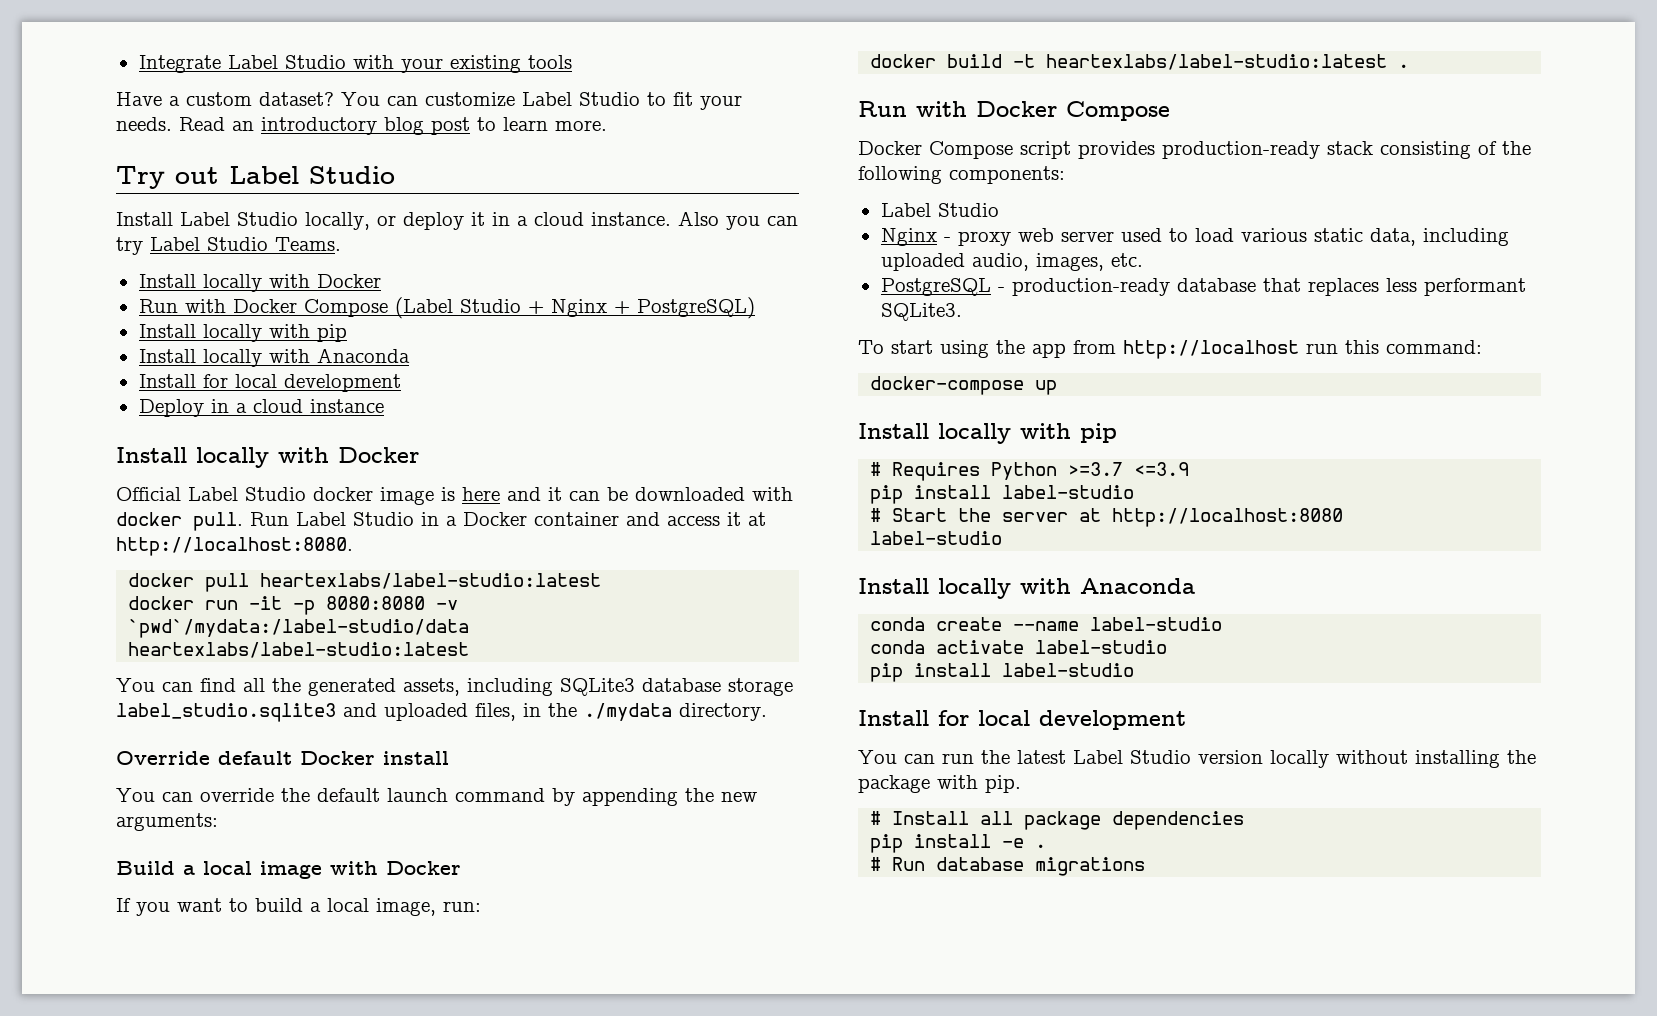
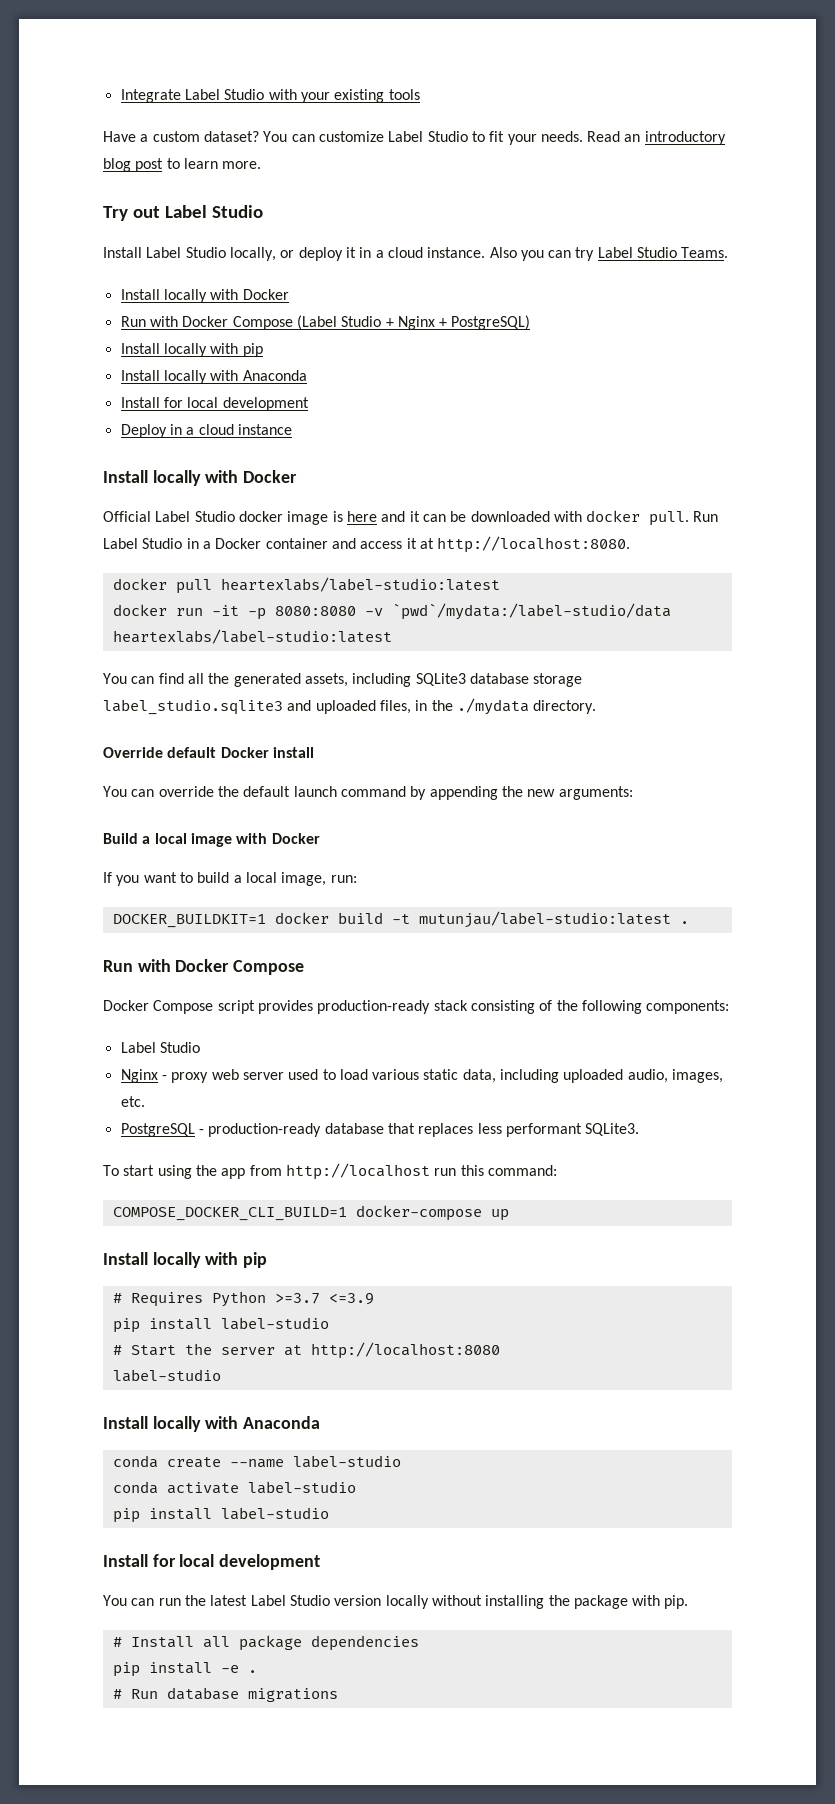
(481, 906) none -> [112,914,266,928] DOCKER_BUILDKIT=1
[1046,54,1388,70] heartexlabs/label-studio:latest -> [418,911,671,928] mutunjau/label-studio:latest
(1482, 347) none -> [112,1207,347,1221] COMPOSE_DOCKER_CLI_BUILD=1

